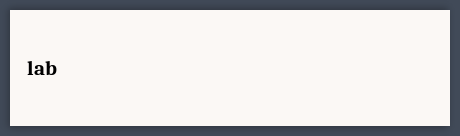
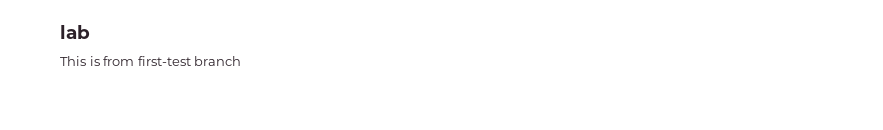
(57, 67) none -> [60,56,242,66] // This is from first-test branch

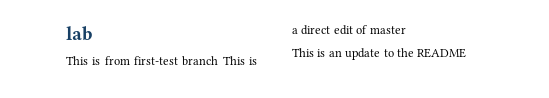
(242, 61) none -> [222,56,257,65] [292,25,406,35] [292,48,467,60] This is a direct edit of master // This is an update to the README

